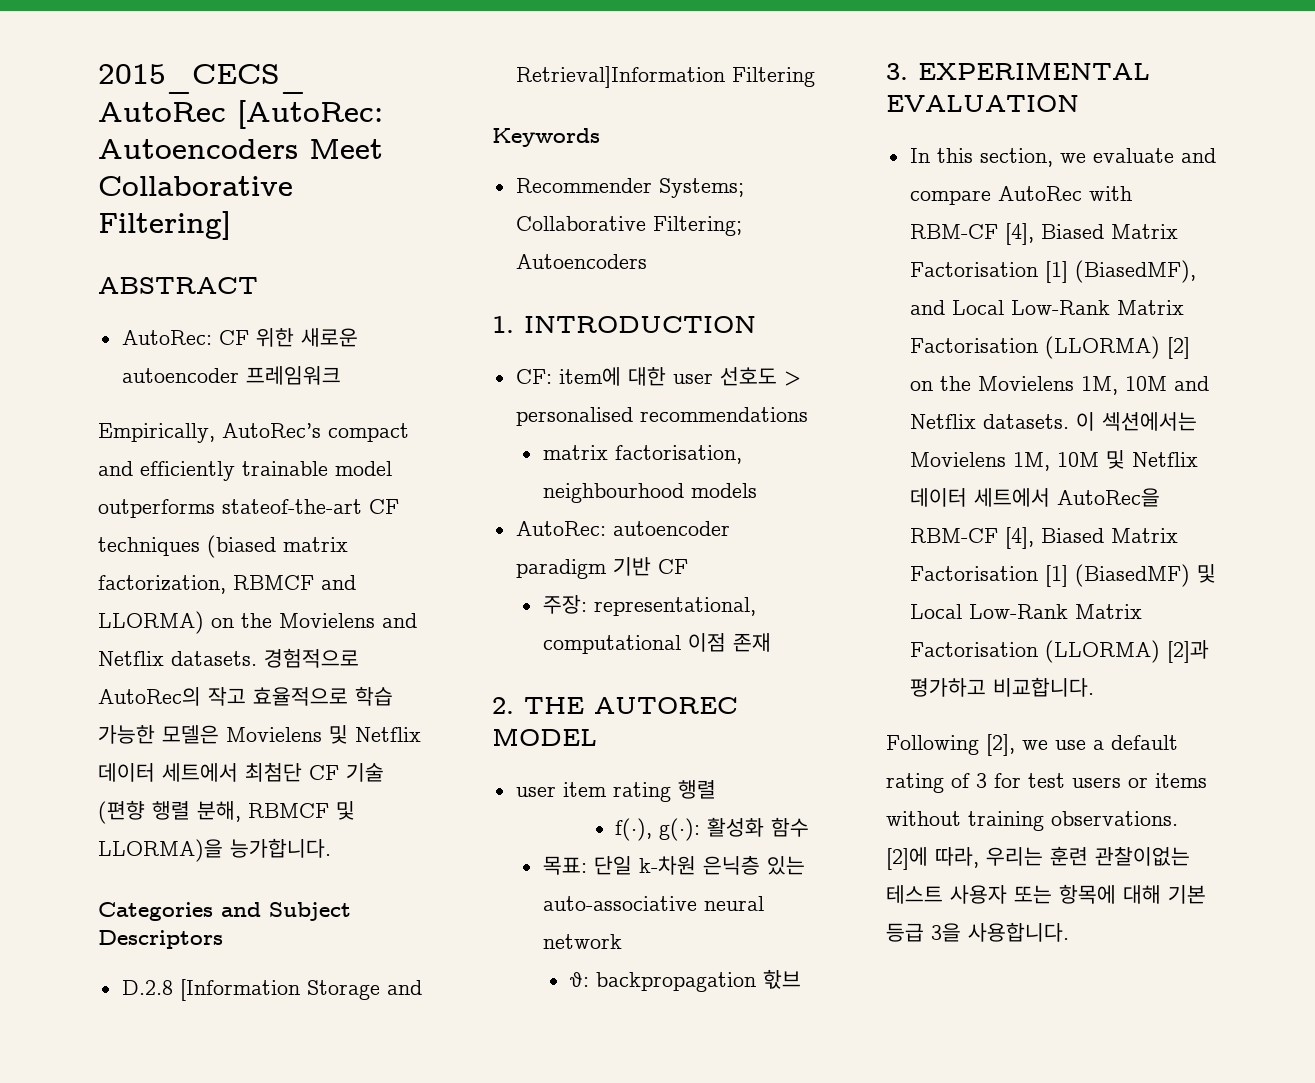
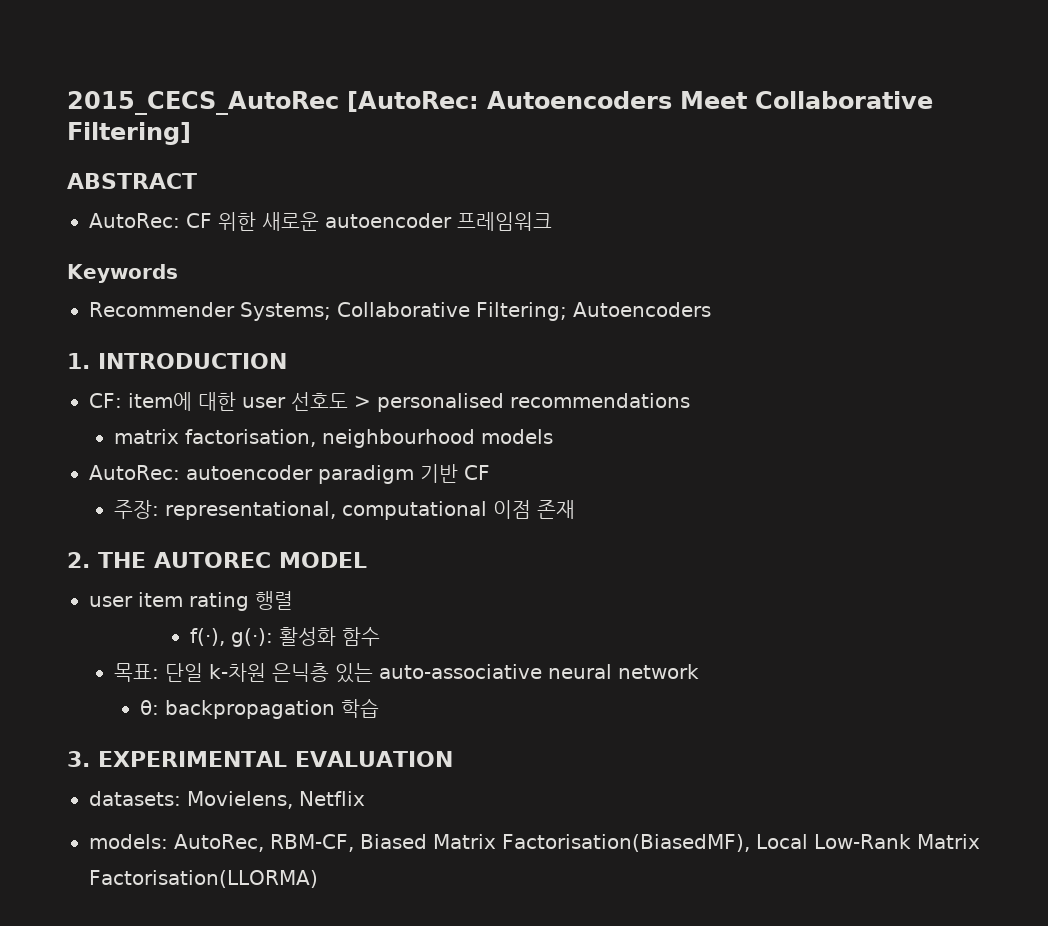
[98,423,409,443] [98,461,392,481] [98,499,399,518] [98,535,348,558] [98,575,356,594] [98,611,417,634] [98,648,359,668] [98,686,393,706] [98,725,421,744] [98,762,384,782] [98,800,355,824] [98,838,331,862] [98,902,351,921] [98,930,223,949] [121,979,422,1001] [515,66,815,88] // Empirically, AutoRec’s compact and efficiently trainable model outperforms stateof-the-art CF techniques (biased matrix factorization, RBMCF and LLORMA) on the Movielens and Netflix datasets. 경험적으로 AutoRec의 작고 효율적으로 학습 가능한 모델은 Movielens 및 Netflix 데이터 세트에서 최첨단 CF 기술 (편향 행렬 분해, RBMCF 및 LLORMA)을 능가합니다. // Categories and Subject Descriptors // D.2.8 [Information Storage and Retrieval]Information Filtering -> (552, 221) none
[762,969,801,989] 핛브 -> [340,698,379,718] 학습
[909,148,1216,167] [909,186,1132,205] [909,223,1178,245] [909,260,1196,283] [909,300,1184,315] [909,336,1190,359] [909,376,1209,395] [909,412,1197,431] [909,450,1198,471] [909,488,1160,507] [909,527,1178,549] [909,564,1216,587] [909,604,1142,619] [909,640,1209,663] [909,677,1094,697] [886,734,1178,756] [886,773,1207,793] [886,811,1178,831] [886,846,1190,870] [886,884,1206,904] [886,922,1069,942] In this section, we evaluate and compare AutoRec with RBM-CF [4], Biased Matrix Factorisation [1] (BiasedMF), and Local Low-Rank Matrix Factorisation (LLORMA) [2] on the Movielens 1M, 10M and Netflix datasets. 이 섹션에서는 Movielens 1M, 10M 및 Netflix 데이터 세트에서 AutoRec을 RBM-CF [4], Biased Matrix Factorisation [1] (BiasedMF) 및 Local Low-Rank Matrix Factorisation (LLORMA) [2]과 평가하고 비교합니다. // Following [2], we use a default rating of 3 for test users or items without training observations. [2]에 따라, 우리는 훈련 관찰이없는 테스트 사용자 또는 항목에 대해 기본 등급 3을 사용합니다. -> [89,791,365,809] [89,834,980,852] [89,870,318,888] datasets: Movielens, Netflix // models: AutoRec, RBM-CF, Biased Matrix Factorisation(BiasedMF), Local Low-Rank Matrix Factorisation(LLORMA)

